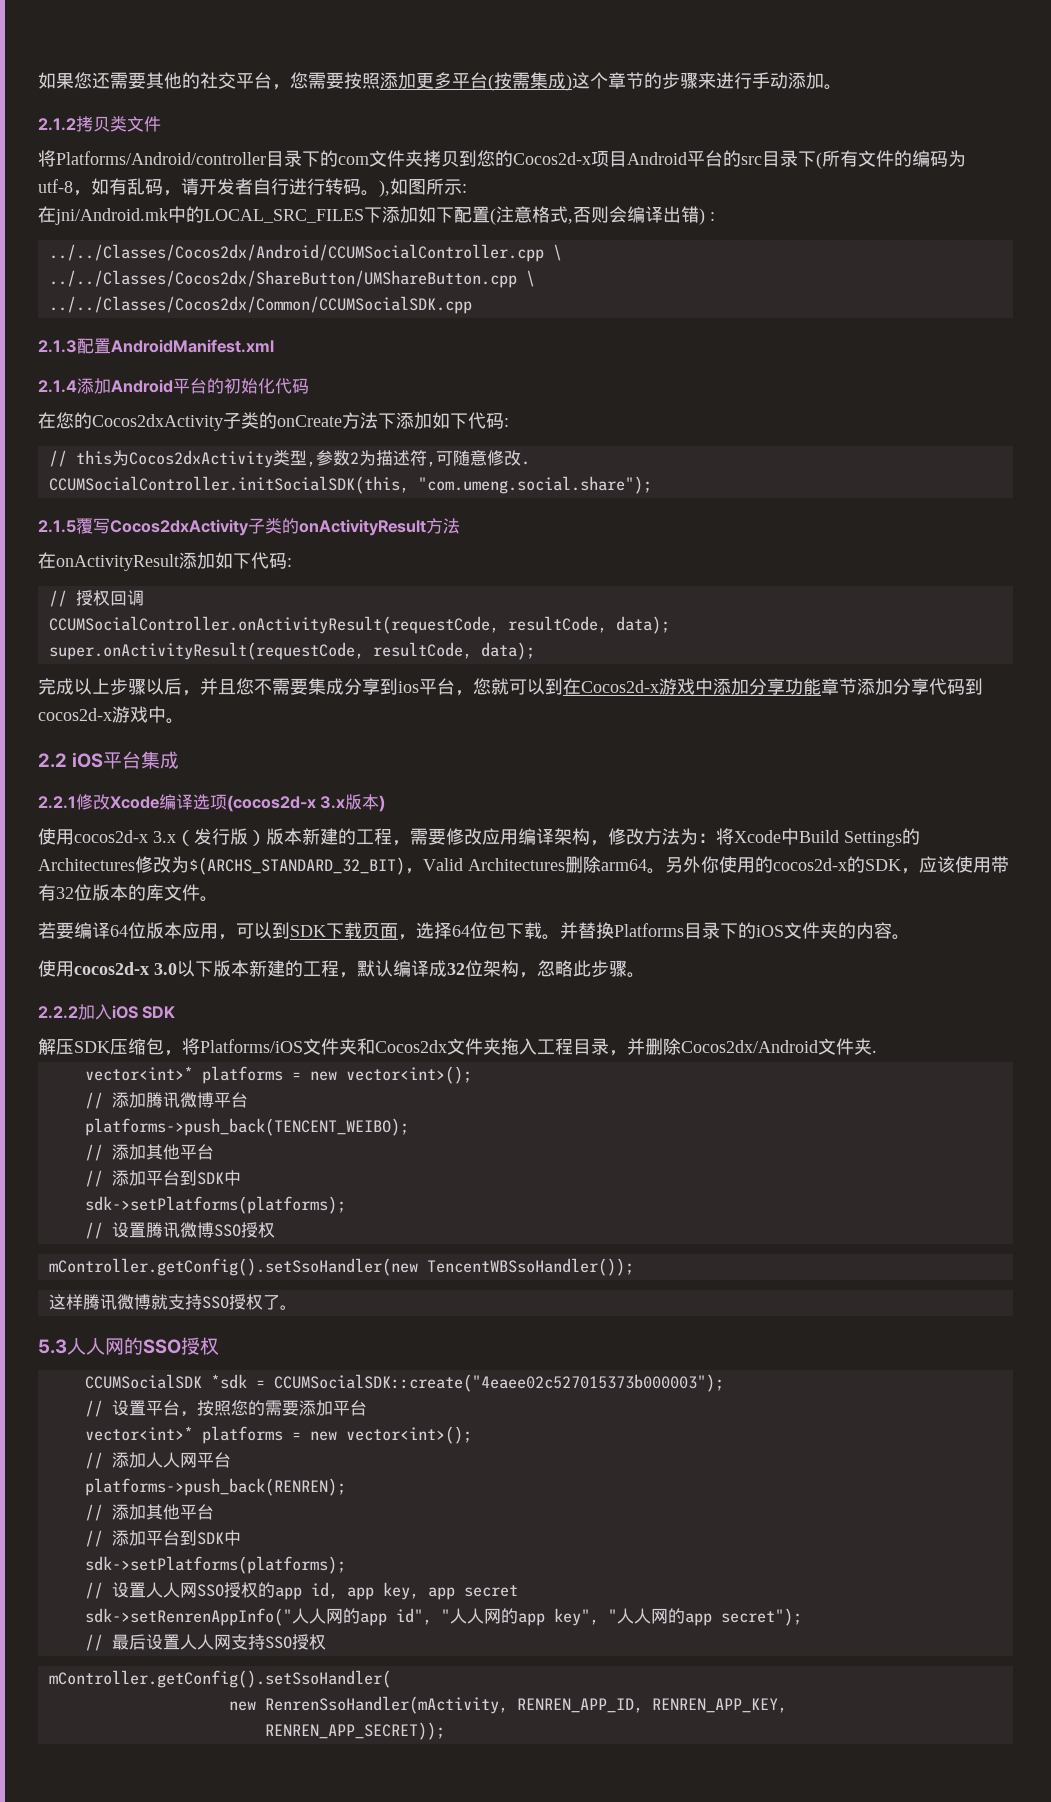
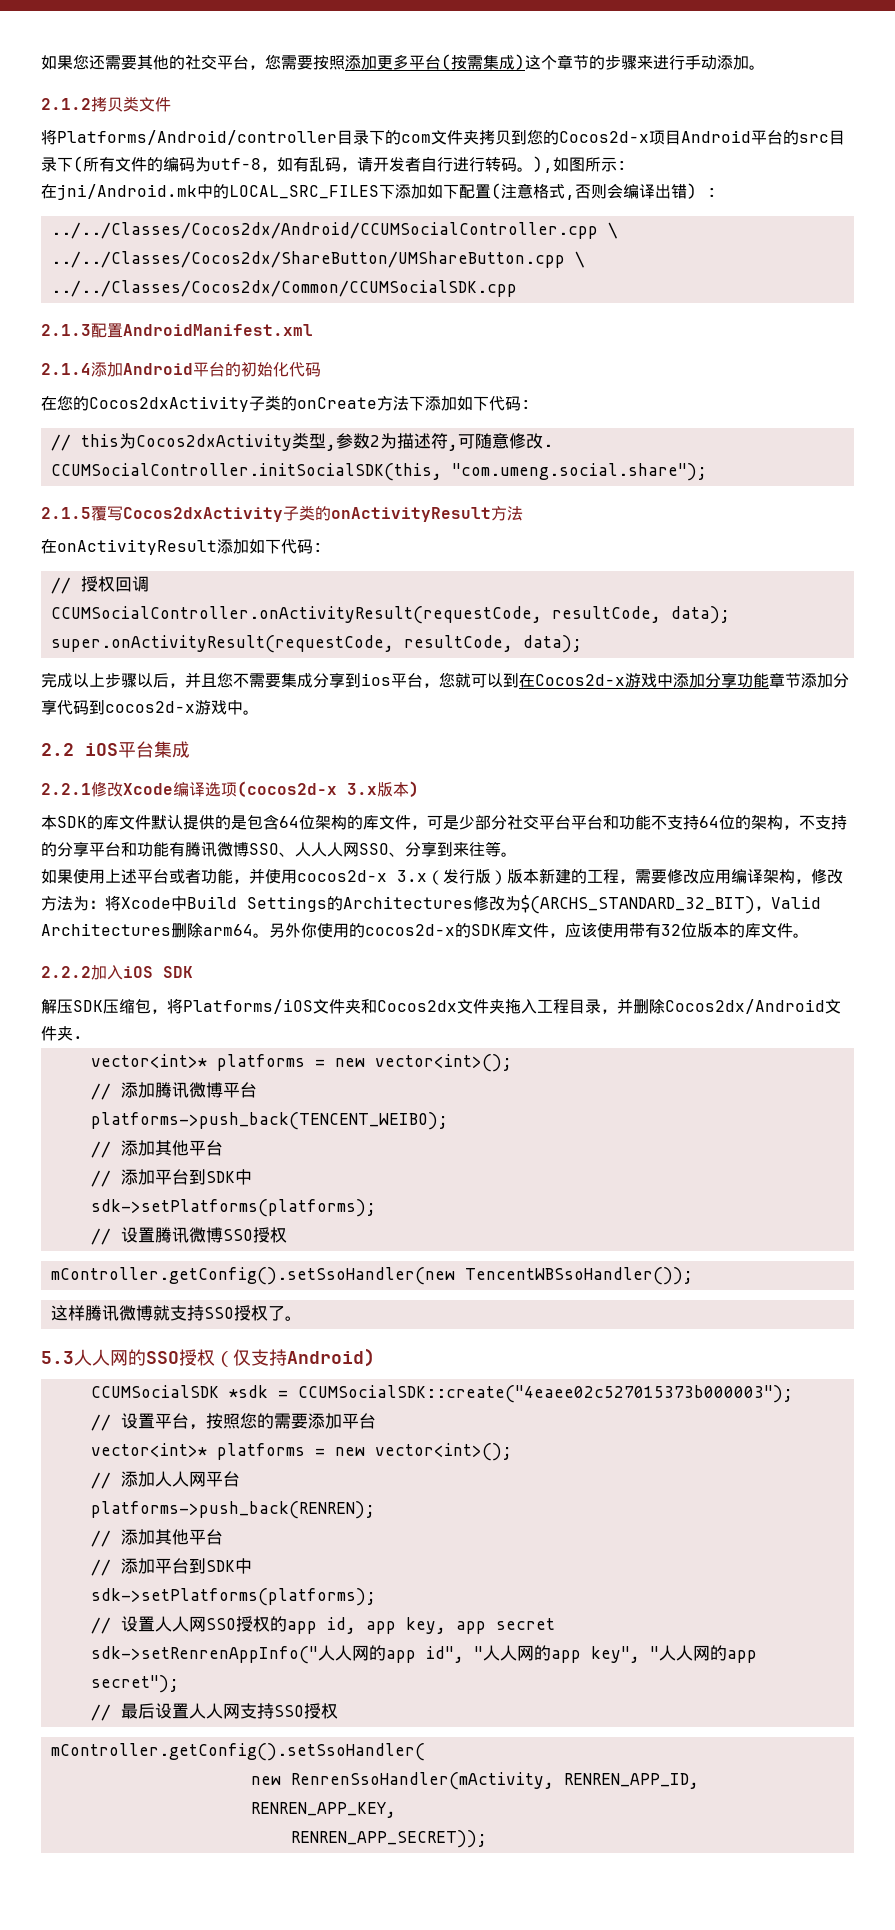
(386, 803) none -> [41,814,847,830] [41,841,517,857] [41,868,265,884] 本SDK的库文件默认提供的是包含64位架构的库文件，可是少部分社交平台平台和功能不支持64位的架构，不支持的分享平台和功能有腾讯微博SSO、人人人网SSO、分享到来往等。 // 如果使用上述平台或者功能，并
(901, 865) none -> [501,923,549,938] 库文件
[38,922,910,940] [38,960,645,978] // 若要编译64位版本应用，可以到SDK下载页面，选择64位包下载。并替换Platforms目录下的iOS文件夹的内容。 // 使用cocos2d-x 3.0以下版本新建的工程，默认编译成32位架构，忽略此步骤。 -> (809, 935) none
(219, 1346) none -> [215,1348,375,1367] （仅支持Android)

